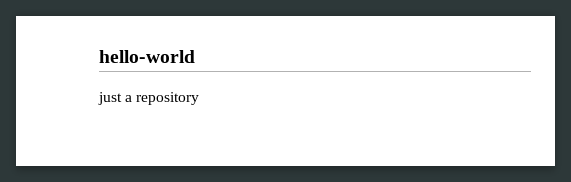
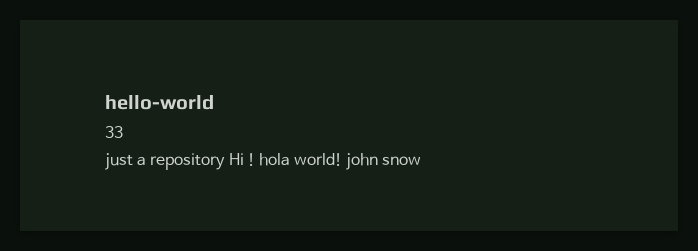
(195, 56) none -> [105,126,123,138] // 33
(200, 98) none -> [228,153,422,170] Hi ! hola world! john snow

